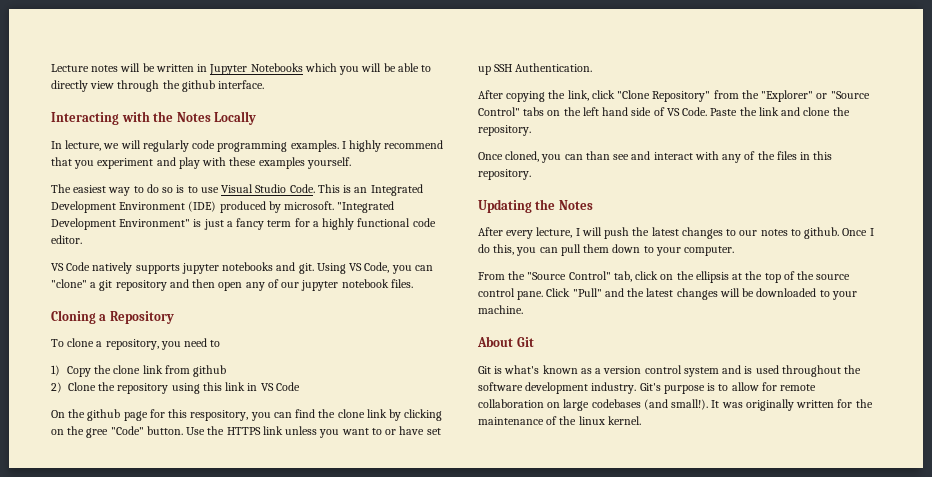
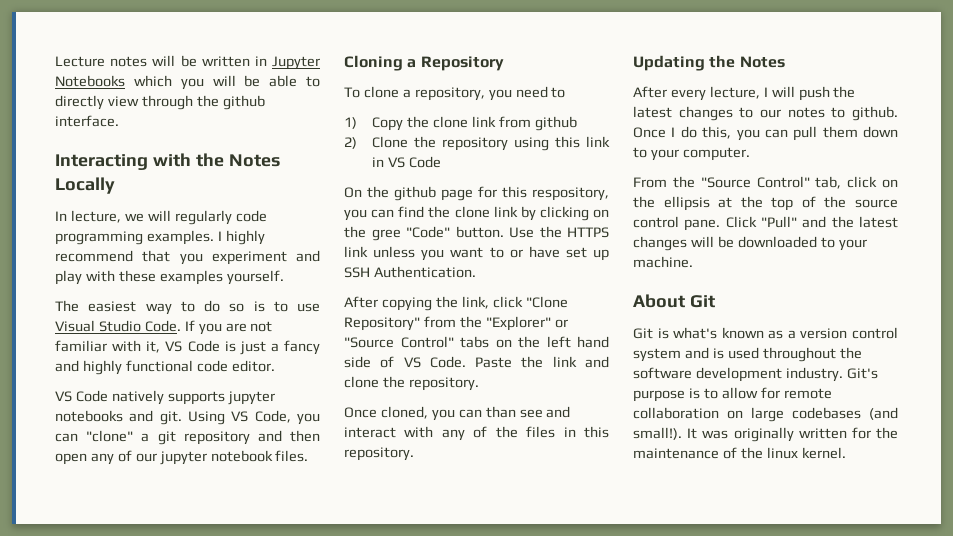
[317,184,423,196] [51,201,395,213] [51,218,191,230] This is an Integrated Development Environment (IDE) produced by microsoft. "Integrated Development Environment" -> [184,320,273,335] [55,340,220,353] If you are not familiar with it, VS Code
[267,218,319,227] term for a -> [55,360,79,372] and

